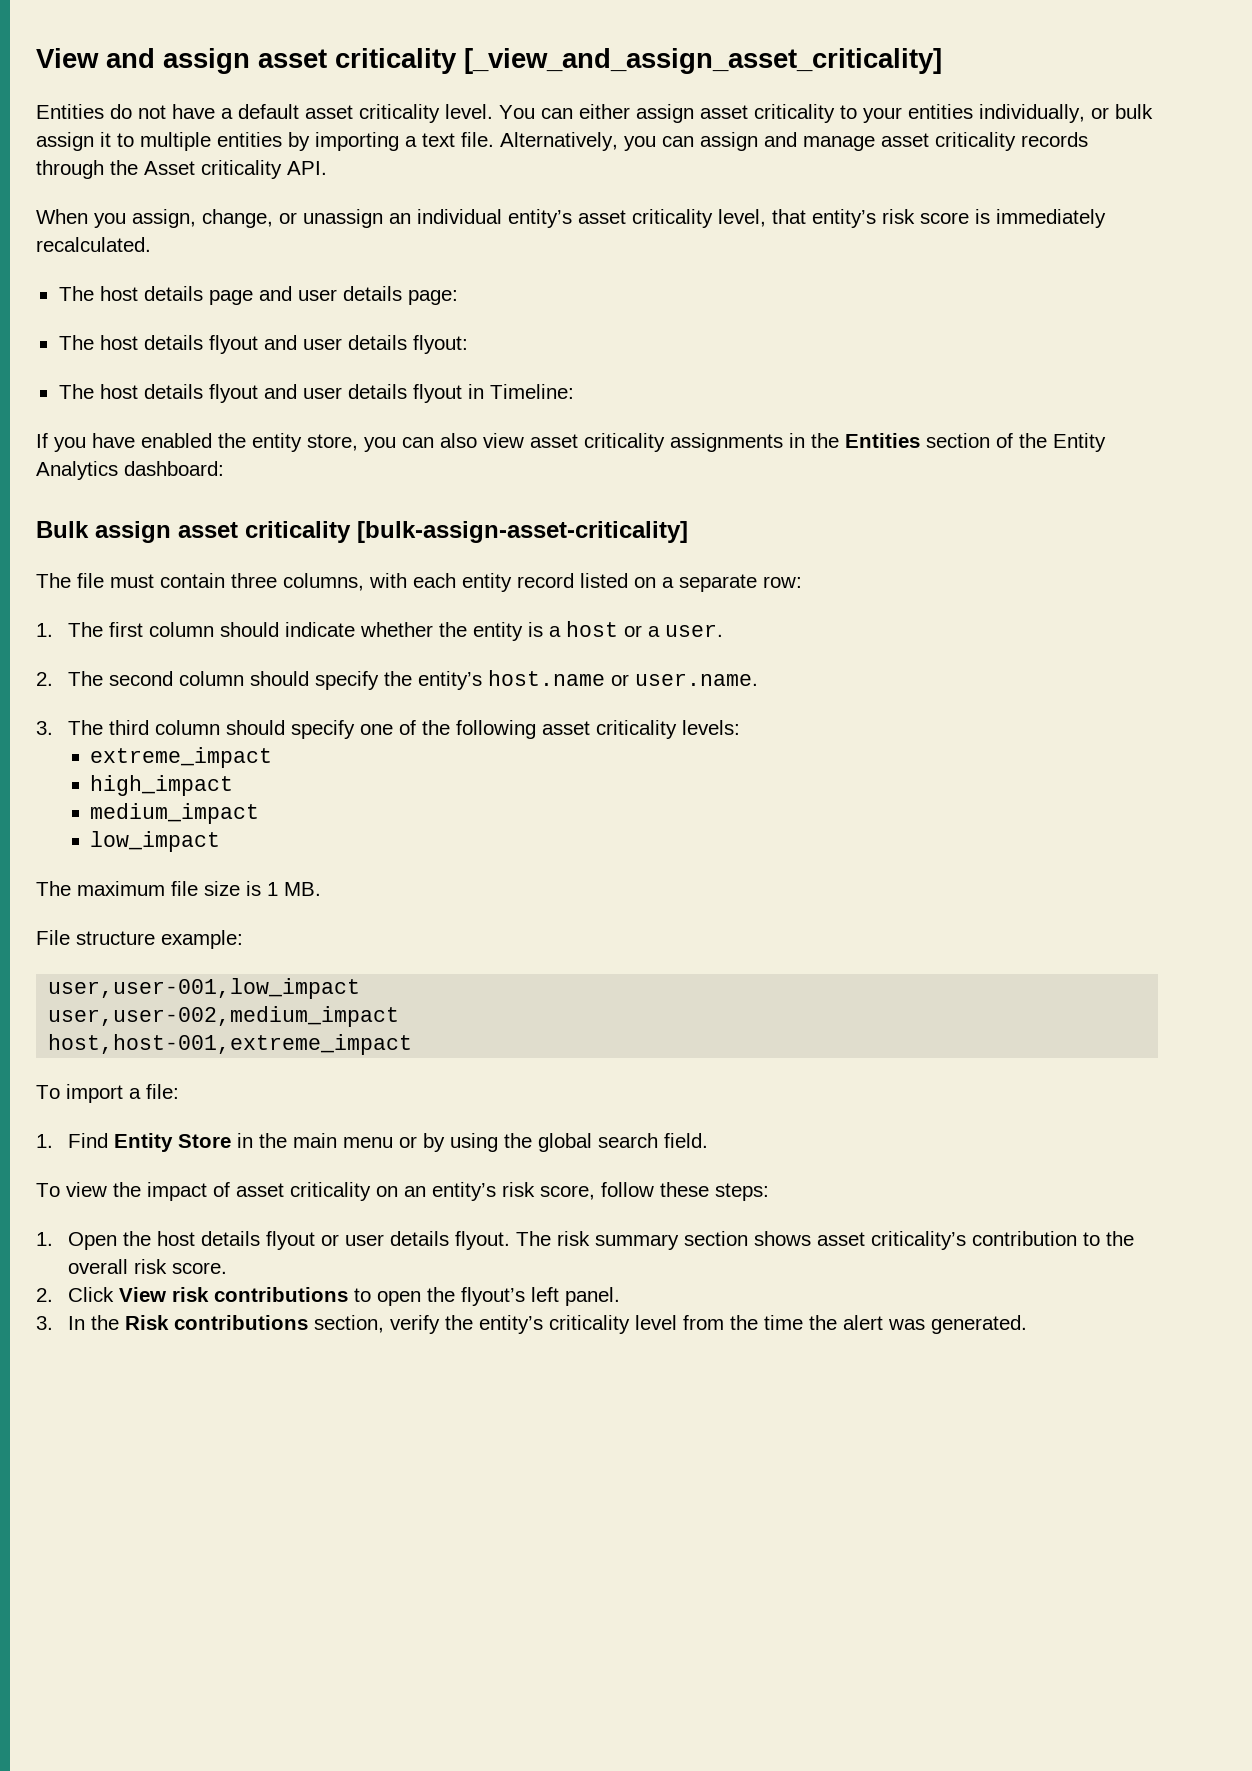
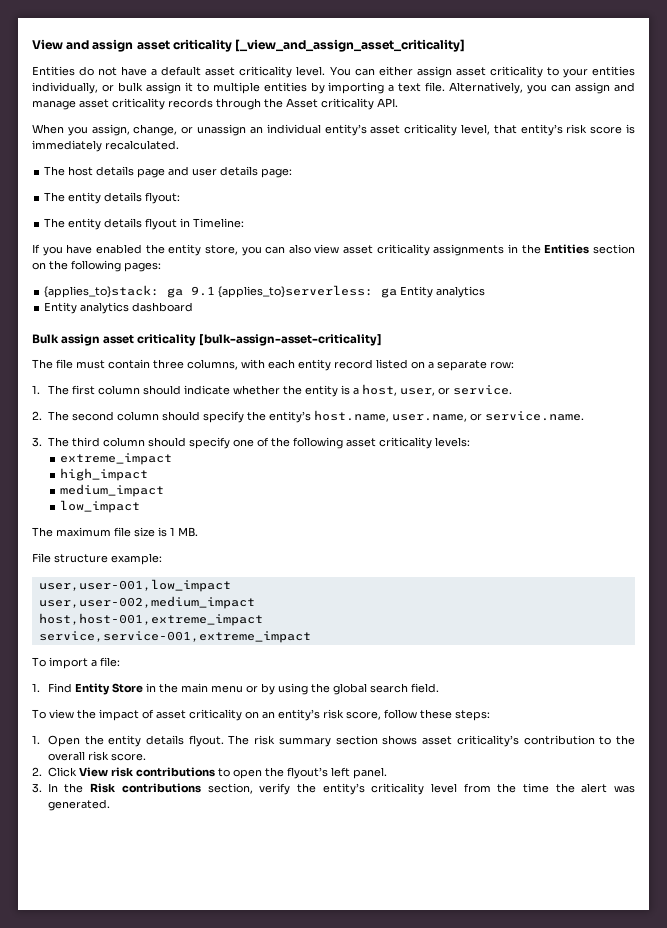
[99,335,468,354] [58,384,342,403] host details flyout and user details flyout: // The host details flyout and user -> [68,192,181,204] [44,218,102,230] entity details flyout: // The entity
[996,433,1106,452] [36,461,224,480] of the Entity Analytics dashboard: -> [32,260,161,272] [44,285,486,298] [44,302,194,314] on the following pages: // {applies_to}stack: ga 9.1 {applies_to}serverless: ga Entity analytics // Entity analytics dashboard
[565,621,723,637] host or a user. -> [361,384,512,396] host, user, or service.
[487,670,758,686] host.name or user.name. -> [313,410,584,422] host.name, user.name, or service.name.
(413, 1044) none -> [38,631,311,643] // service,service-001,extreme_impact
[156,1231,384,1250] host details flyout or user -> [108,735,142,747] entity

